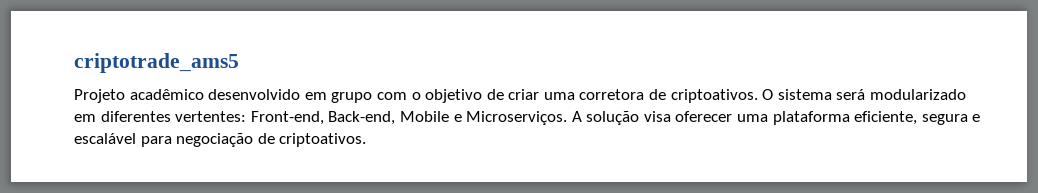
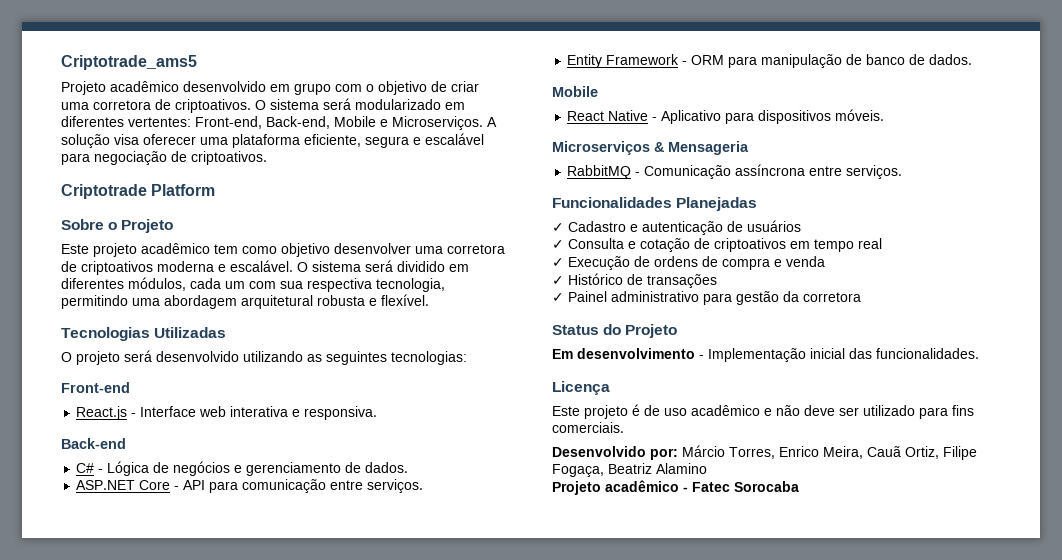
[74,53,239,73] criptotrade_ams5 -> [61,55,197,70] Criptotrade_ams5
(367, 140) none -> [61,184,216,199] [61,219,174,233] [61,243,505,257] [61,260,469,275] [61,277,445,292] [61,294,429,309] [61,327,227,341] [61,350,467,365] [61,382,130,393] [76,406,378,420] [61,438,126,449] [76,461,409,476] [76,479,424,493] [567,54,973,68] [552,86,598,97] [567,109,885,124] [552,141,749,155] [567,164,903,179] [552,197,758,211] [552,220,801,235] [552,238,882,252] [552,256,825,270] [552,273,717,288] [552,291,861,305] [552,324,678,338] [552,348,979,362] [552,381,610,395] [552,404,974,419] [552,422,624,433] [552,445,977,460] [552,463,707,477] [552,480,799,495] // Criptotrade Platform // Sobre o Projeto // Este projeto acadêmico tem como objetivo desenvolver uma corretora de criptoativos moderna e escalável. O sistema será dividido em diferentes módulos, cada um com sua respectiva tecnologia, permitindo uma abordagem arquitetural robusta e flexível. // Tecnologias Utilizadas // O projeto será desenvolvido utilizando as seguintes tecnologias: // Front-end // React.js - Interface web interativa e responsiva. // Back-end // C# - Lógica de negócios e gerenciamento de dados. // ASP.NET Core - API para comunicação entre serviços. // Entity Framework - ORM para manipulação de banco de dados. // Mobile // React Native - Aplicativo para dispositivos móveis. // Microserviços & Mensageria // RabbitMQ - Comunicação assíncrona entre serviços. // Funcionalidades Planejadas // ✓ Cadastro e autenticação de usuários // ✓ Consulta e cotação de criptoativos em tempo real // ✓ Execução de ordens de compra e venda // ✓ Histórico de transações // ✓ Painel administrativo para gestão da corretora // Status do Projeto // Em desenvolvimento - Implementação inicial das funcionalidades. // Licença // Este projeto é de uso acadêmico e não deve ser utilizado para fins comerciais. // Desenvolvido por: Márcio Torres, Enrico Meira, Cauã Ortiz, Filipe Fogaça, Beatriz Alamino // Projeto acadêmico - Fatec Sorocaba

